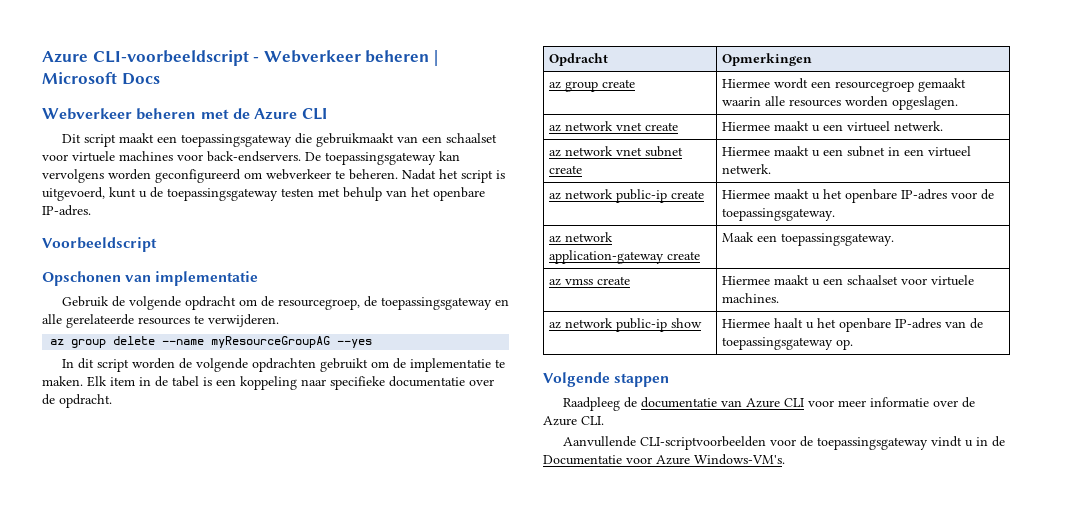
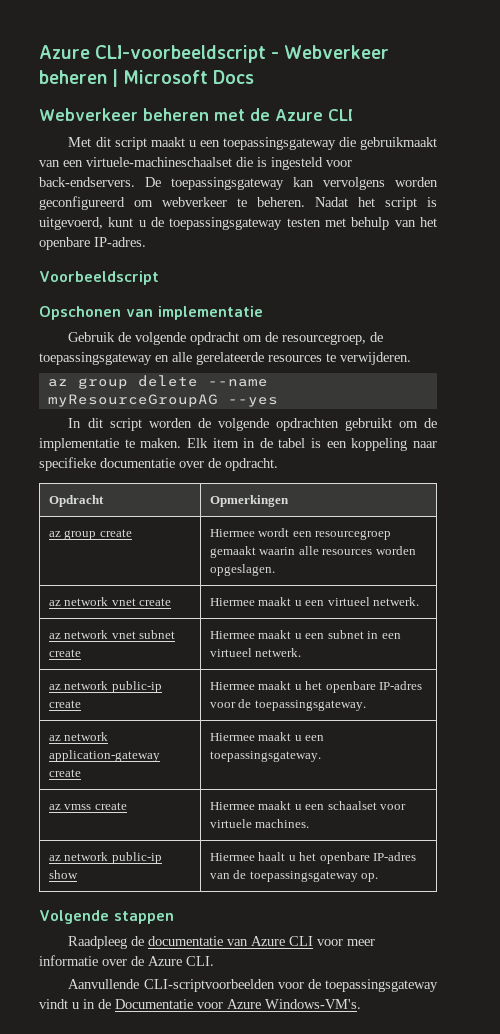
[61,134,81,143] Dit -> [68,137,111,147] Met dit
(154, 138) none -> [188,140,196,147] u
[445,133,497,143] [42,151,173,162] schaalset voor virtuele machines -> [86,157,323,170] virtuele-machineschaalset die is ingesteld
[722,232,755,242] Maak -> [209,732,302,741] Hiermee maakt u

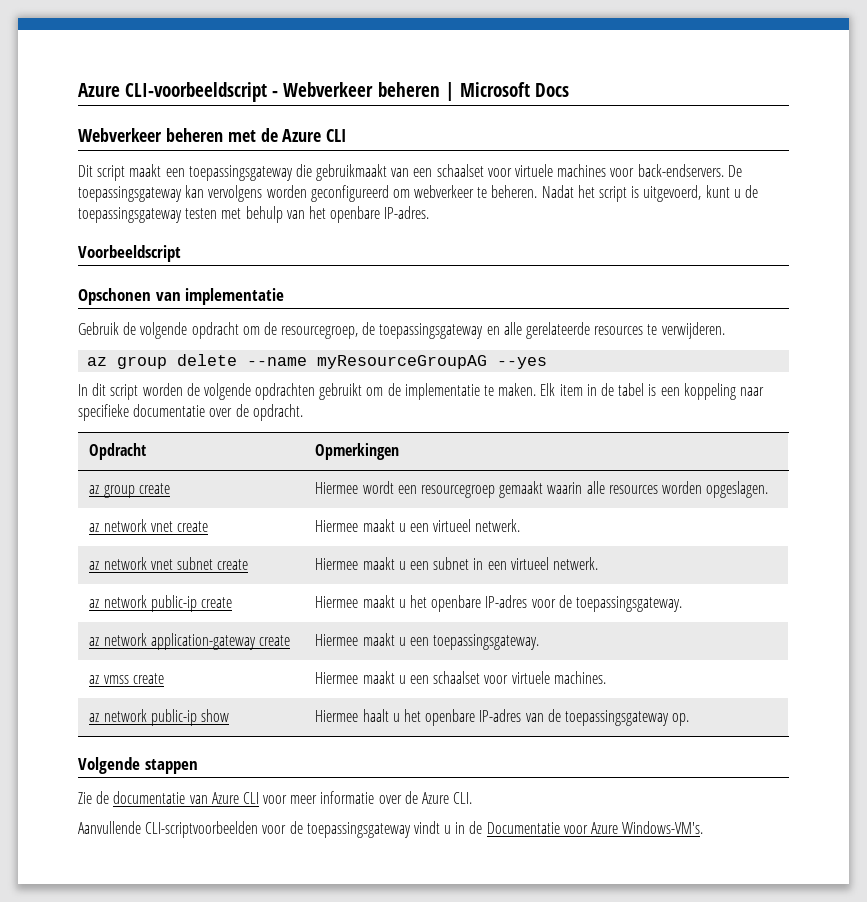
[68,137,111,147] Met dit -> [78,165,93,177] Dit
[188,140,196,147] u -> (162, 170) none
[86,157,323,170] virtuele-machineschaalset die is ingesteld -> [436,164,607,177] schaalset voor virtuele machines
[68,936,128,949] Raadpleeg -> [78,792,92,804] Zie

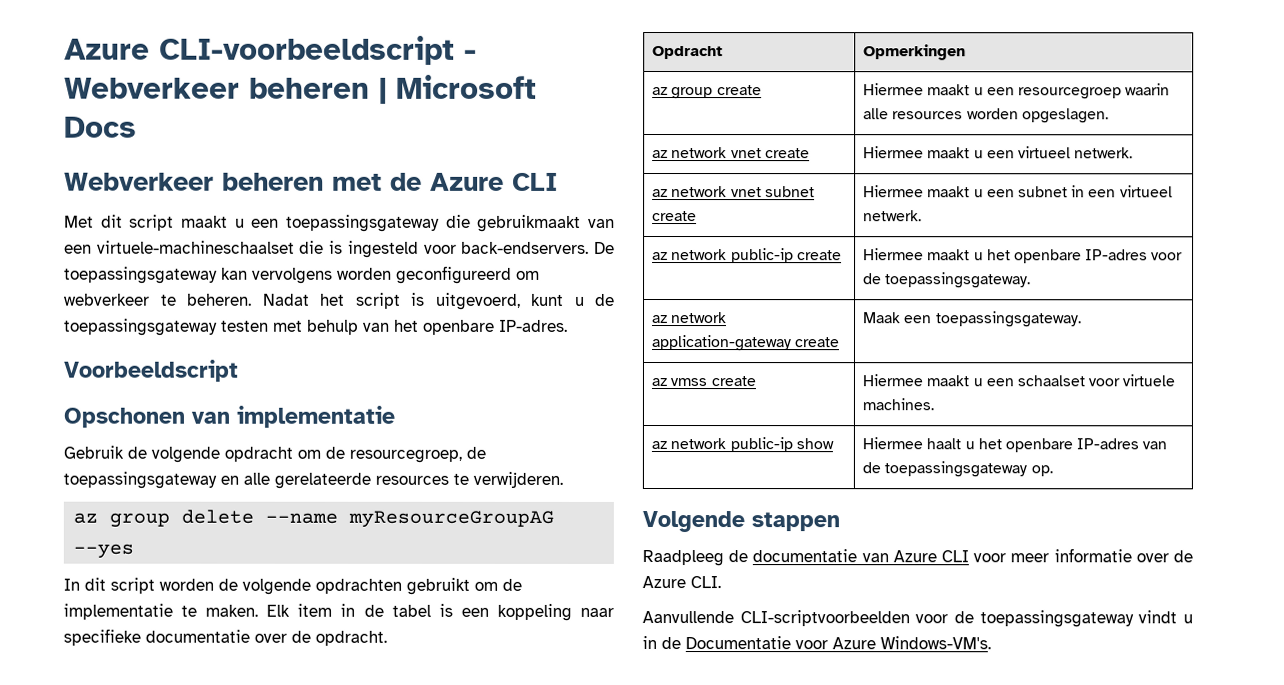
[78,165,93,177] Dit -> [64,214,123,228] Met dit
(162, 170) none -> [234,218,245,228] u
[436,164,607,177] schaalset voor virtuele machines -> [96,240,419,258] virtuele-machineschaalset die is ingesteld
[362,481,394,494] wordt -> [927,84,984,96] maakt u
[499,481,544,498] gemaakt -> (1123, 93) none
[315,633,406,646] Hiermee maakt u -> [863,312,902,324] Maak
[78,792,92,804] Zie -> [642,550,724,567] Raadpleeg

